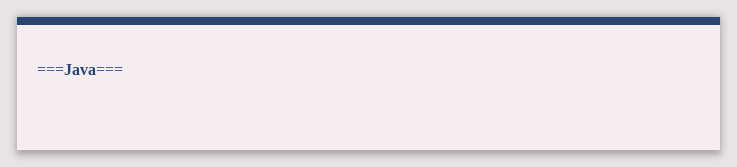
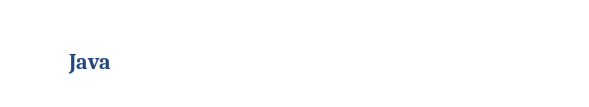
[37,64,123,75] ===Java=== -> [68,54,111,74] Java

